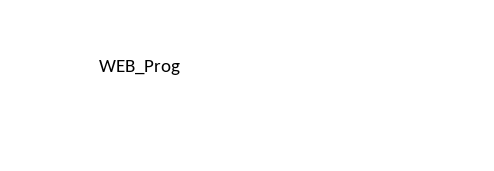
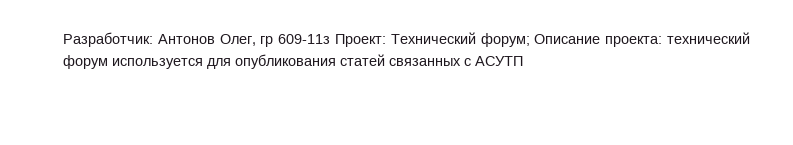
[99,60,180,75] WEB_Prog -> [63,32,750,47] [63,54,523,69] Разработчик: Антонов Олег, гр 609-11з Проект: Технический форум; Описание проекта: технический форум используется для опубликования статей связанных с АСУТП

